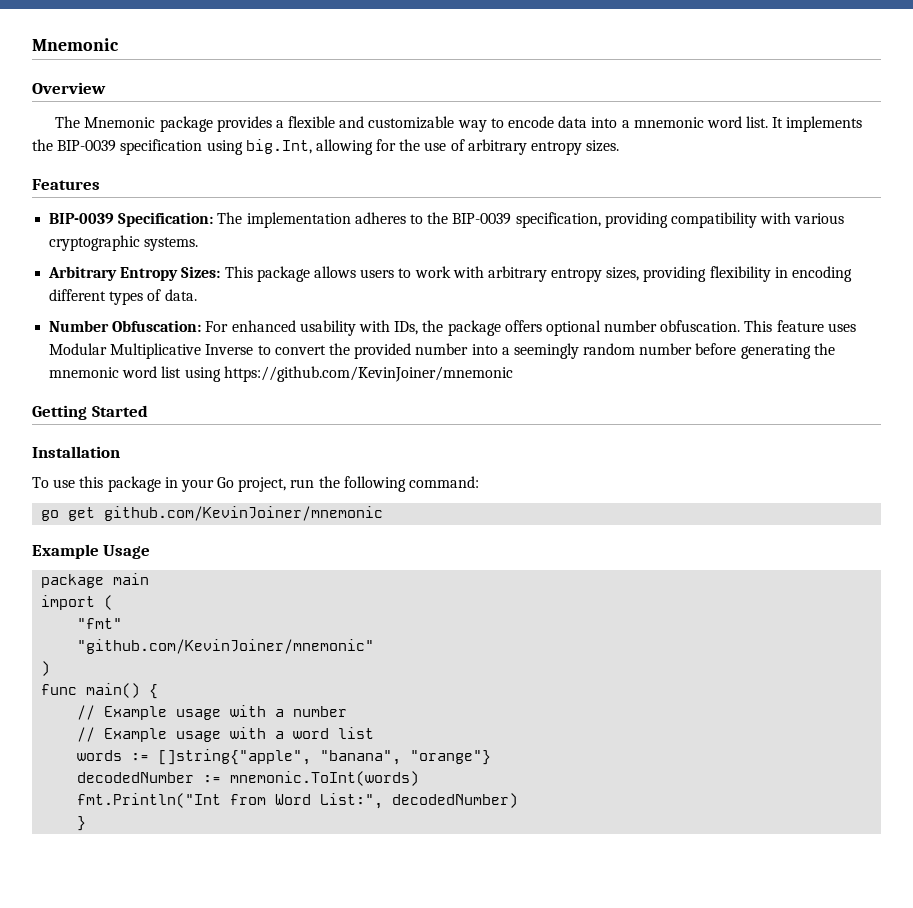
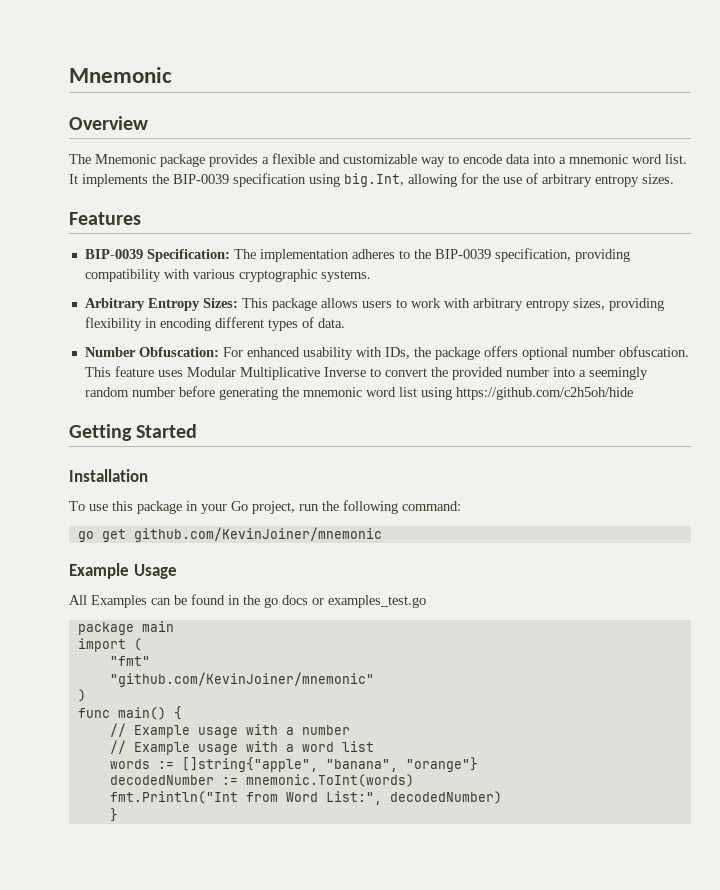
[223,366,513,382] https://github.com/KevinJoiner/mnemonic -> [455,387,633,400] https://github.com/c2h5oh/hide
(151, 552) none -> [69,594,426,608] // All Examples can be found in the go docs or examples_test.go

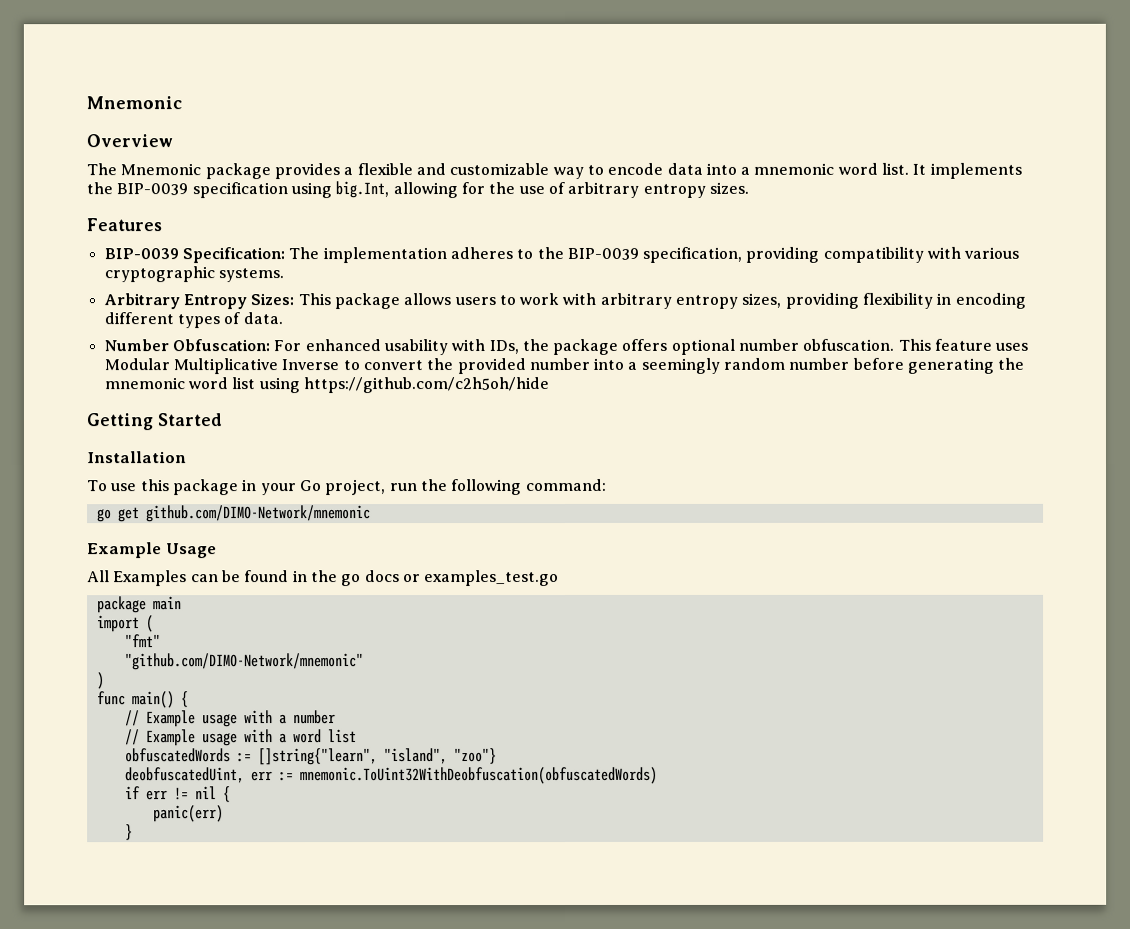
[133,527,382,542] github.com/KevinJoiner/mnemonic -> [145,505,371,523] github.com/DIMO-Network/mnemonic
[109,672,374,687] "github.com/KevinJoiner/mnemonic" -> [124,653,364,671] "github.com/DIMO-Network/mnemonic"
[109,757,478,772] [109,774,414,787] [109,791,502,805] words := []string{"apple", "banana", "orange"} // decodedNumber := mnemonic.ToInt(words) // fmt.Println("Int from Word List:", decodedNumber) -> [124,748,497,766] [124,766,658,785] [124,786,231,803] [152,805,224,823] obfuscatedWords := []string{"learn", "island", "zoo"} // deobfuscatedUint, err := mnemonic.ToUint32WithDeobfuscation(obfuscatedWords) // if err != nil { // panic(err)

